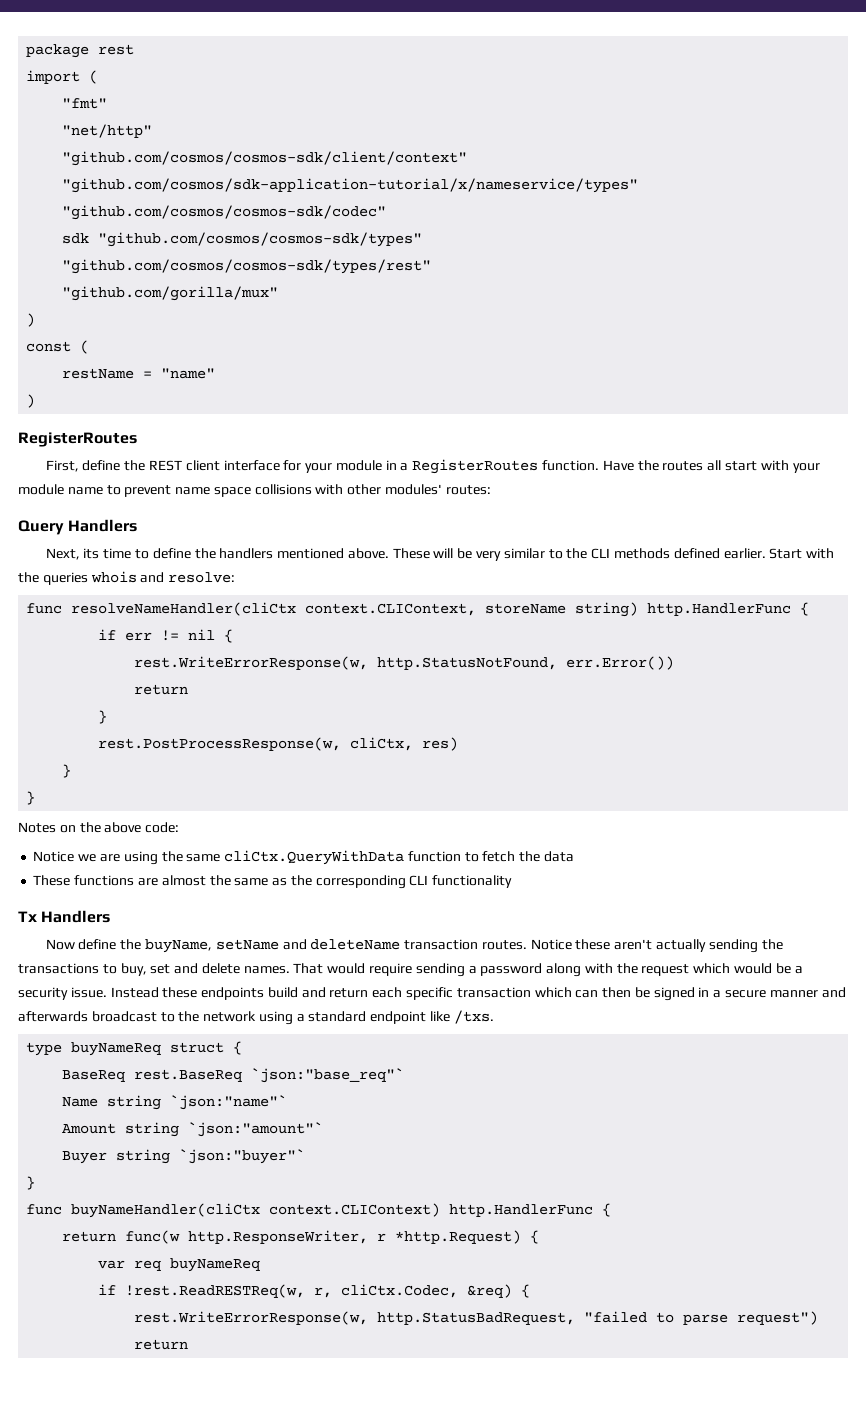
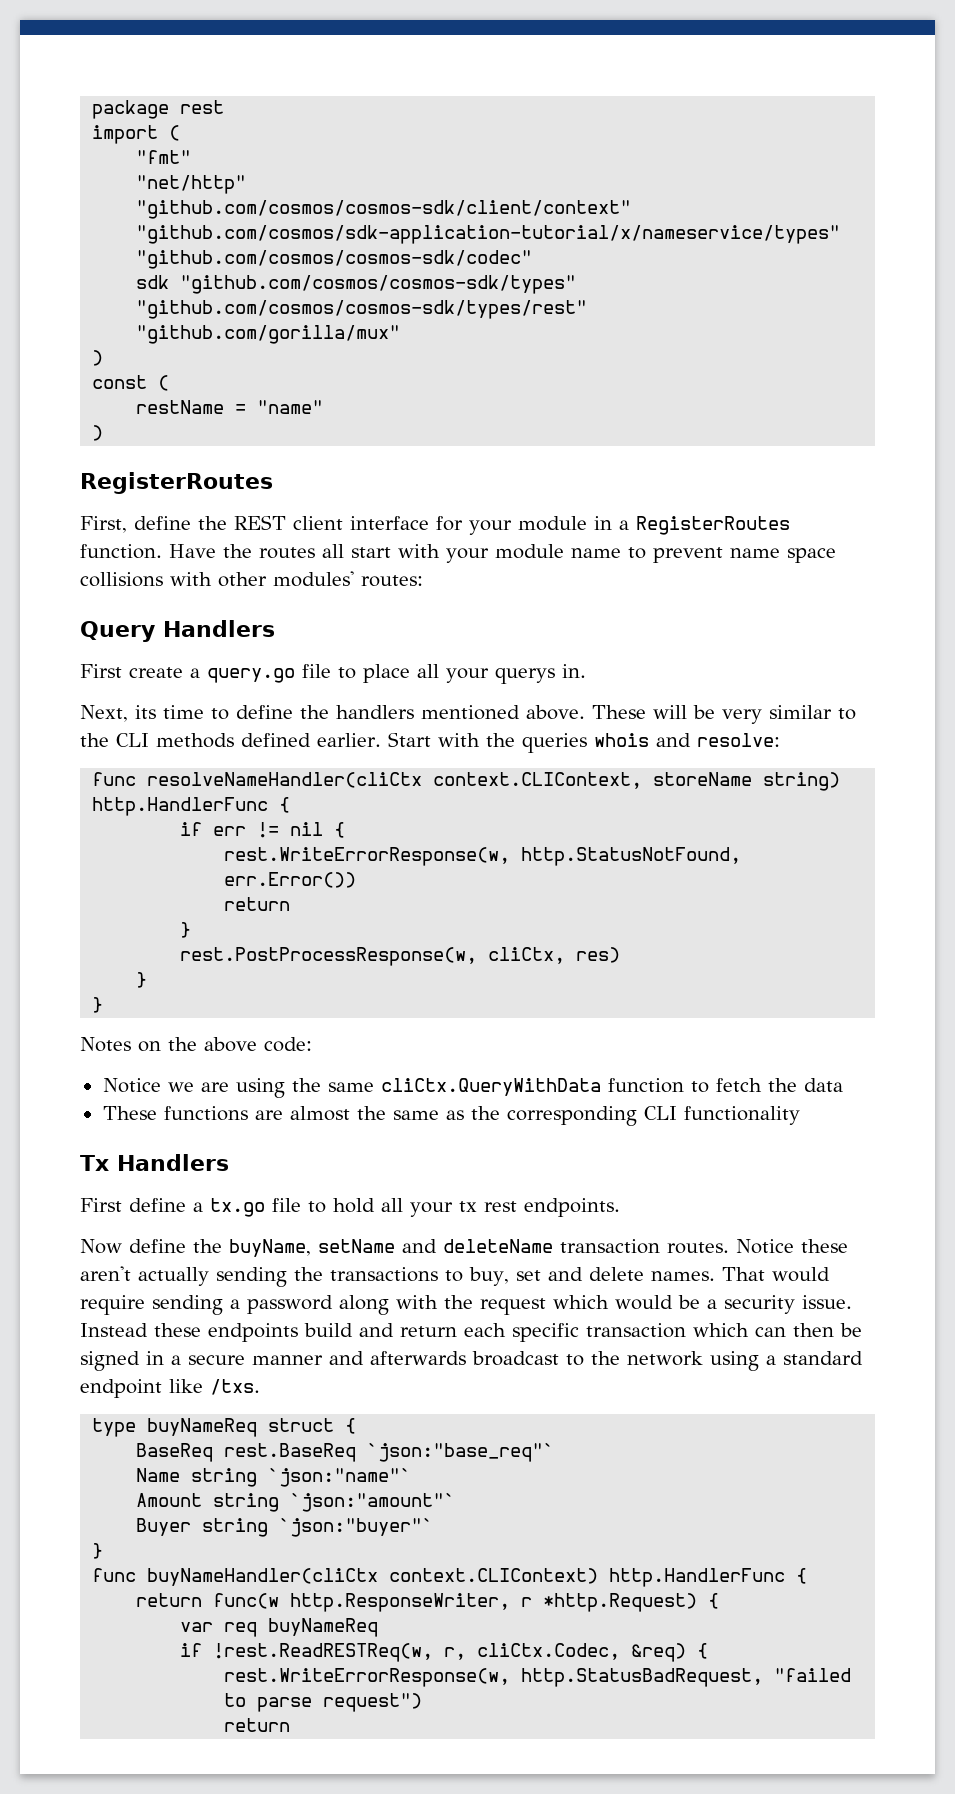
(138, 525) none -> [80,664,586,684] // First create a query.go file to place all your querys in.
(111, 916) none -> [80,1198,620,1217] // First define a tx.go file to hold all your tx rest endpoints.

